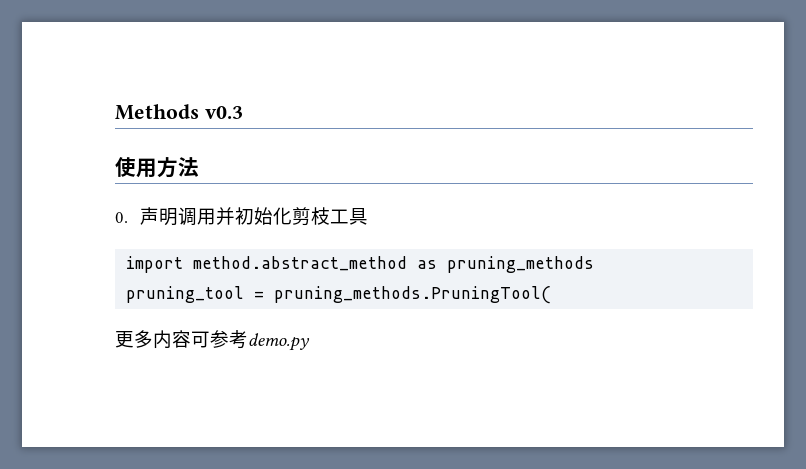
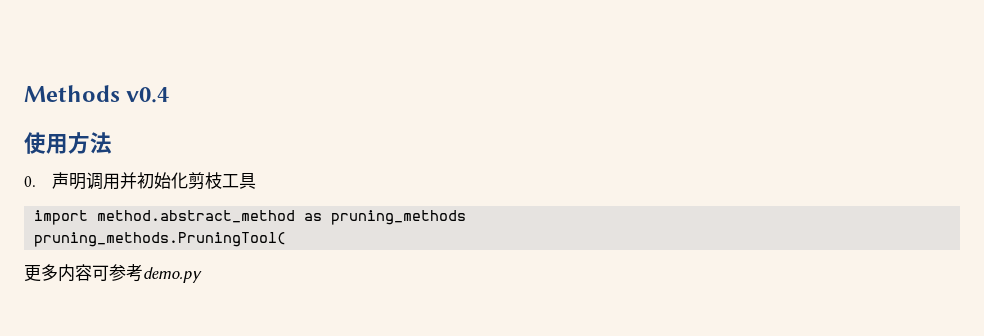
[204,106,243,119] v0.3 -> [126,87,170,103] v0.4
[126,286,265,303] pruning_tool = -> (467, 217) none

